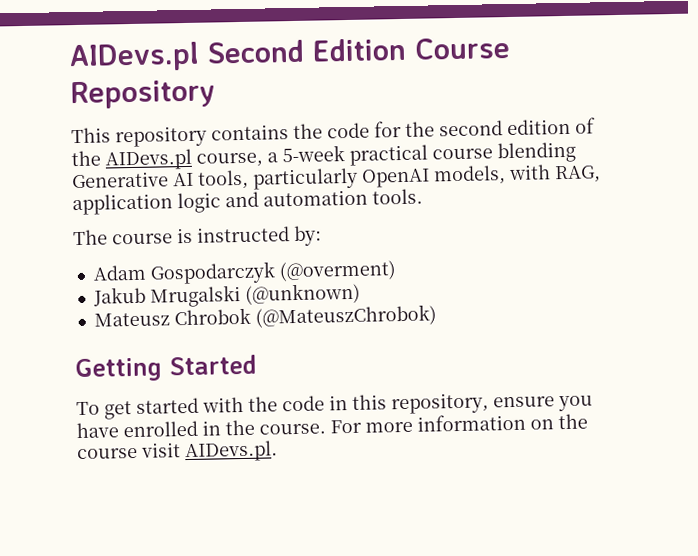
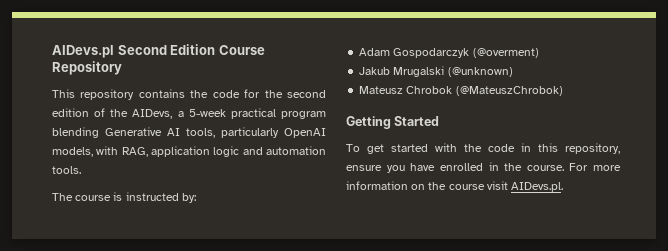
[105,148,263,171] AIDevs.pl course, -> [132,109,173,119] AIDevs,
[432,148,493,160] course -> [281,111,326,119] program

